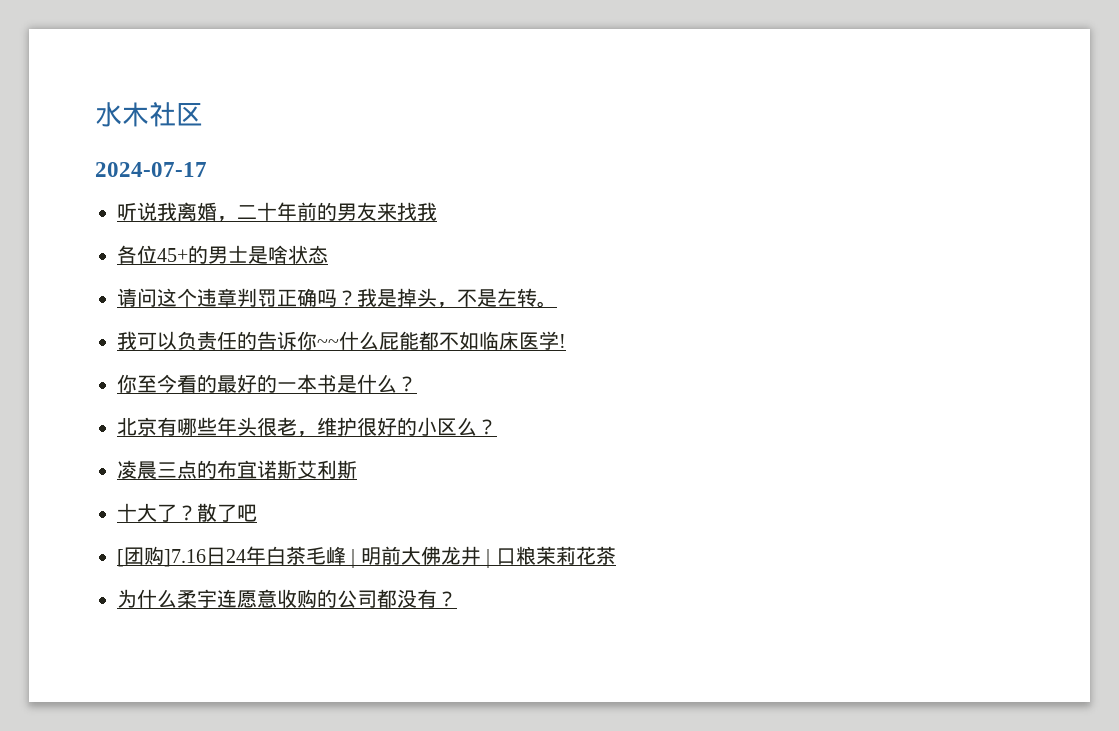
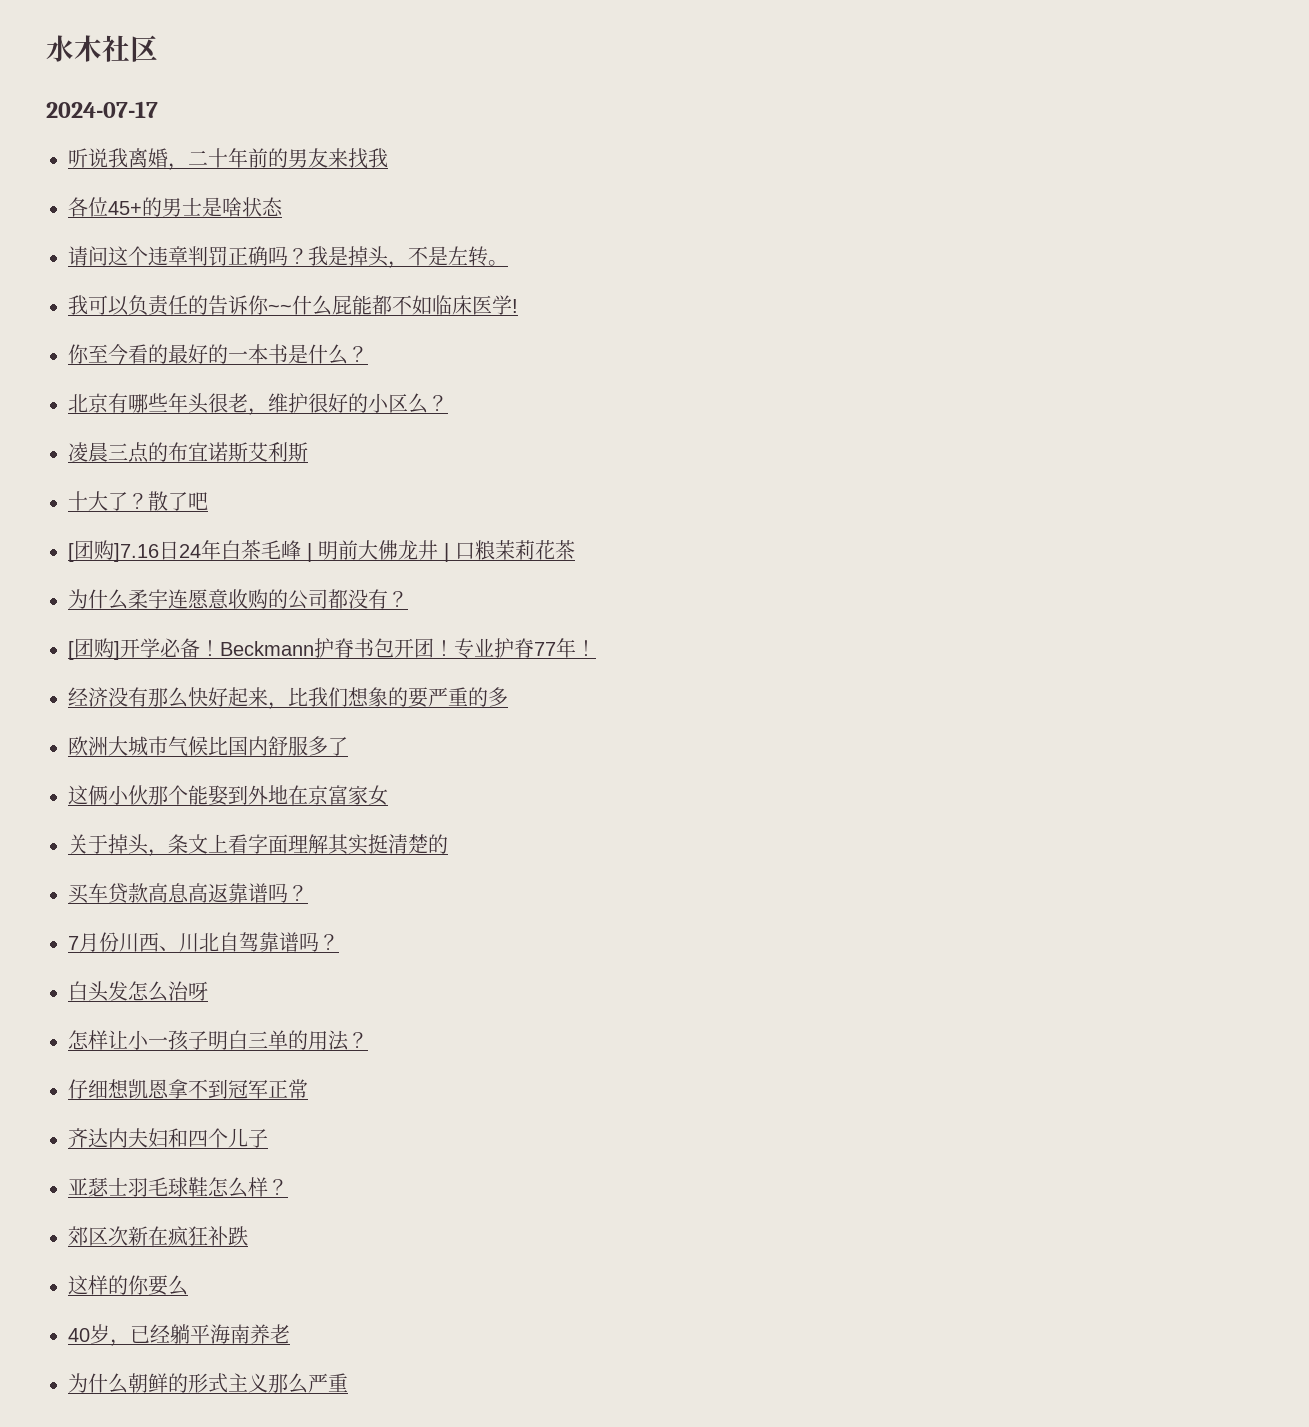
(457, 599) none -> [68,638,596,660] [68,687,508,710] [68,736,348,756] [68,785,388,806] [68,834,448,857] [68,883,308,904] [68,932,339,952] [68,981,208,1002] [68,1030,368,1051] [68,1079,308,1099] [68,1128,268,1148] [68,1177,288,1198] [68,1226,248,1246] [68,1275,188,1296] [68,1324,290,1347] [68,1373,348,1394] // [团购]开学必备！Beckmann护脊书包开团！专业护脊77年！ // 经济没有那么快好起来，比我们想象的要严重的多 // 欧洲大城市气候比国内舒服多了 // 这俩小伙那个能娶到外地在京富家女 // 关于掉头，条文上看字面理解其实挺清楚的 // 买车贷款高息高返靠谱吗？ // 7月份川西、川北自驾靠谱吗？ // 白头发怎么治呀 // 怎样让小一孩子明白三单的用法？ // 仔细想凯恩拿不到冠军正常 // 齐达内夫妇和四个儿子 // 亚瑟士羽毛球鞋怎么样？ // 郊区次新在疯狂补跌 // 这样的你要么 // 40岁，已经躺平海南养老 // 为什么朝鲜的形式主义那么严重

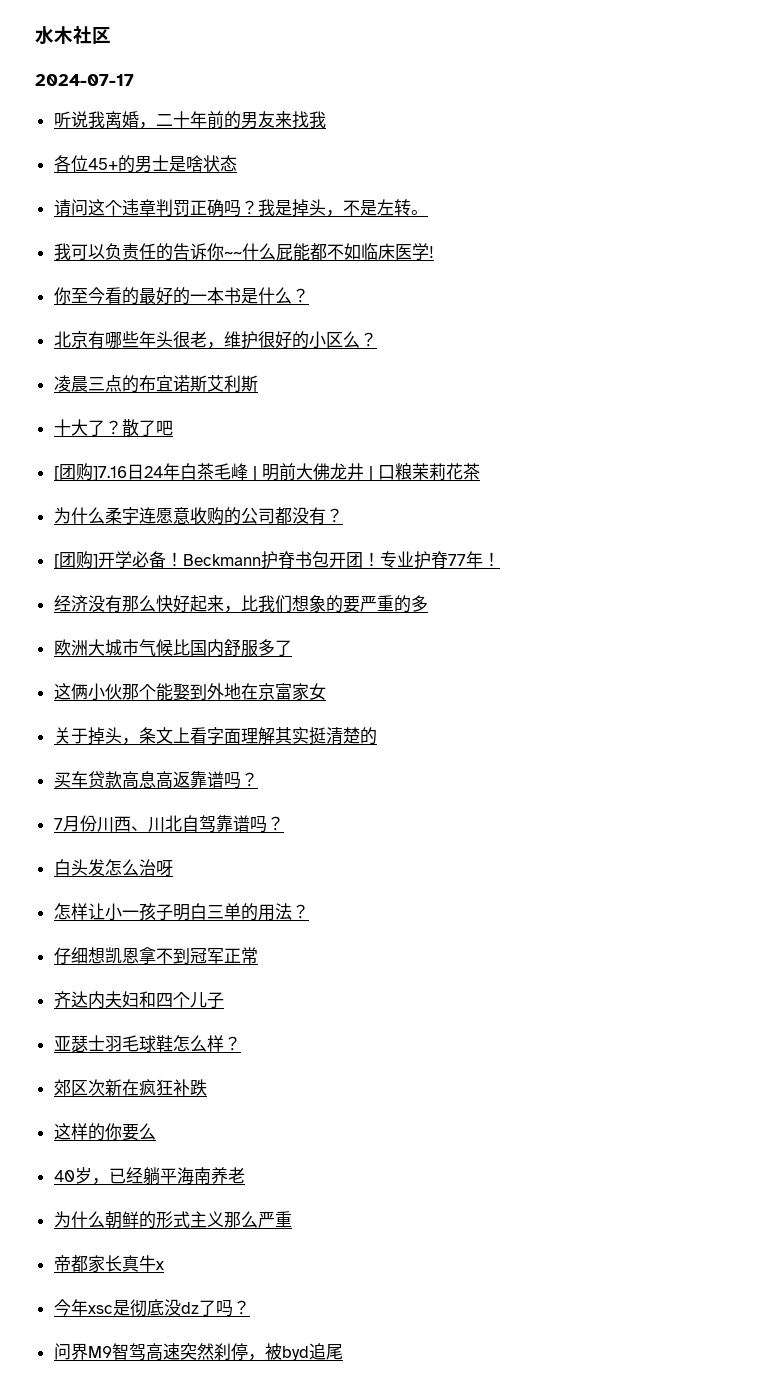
(348, 1382) none -> [53,1255,164,1273] [53,1299,250,1317] [53,1343,343,1361] // 帝都家长真牛x // 今年xsc是彻底没dz了吗？ // 问界M9智驾高速突然刹停，被byd追尾

